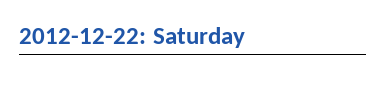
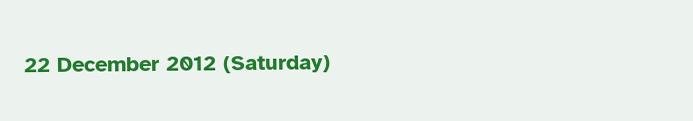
[19,27,245,48] 2012-12-22: Saturday -> [23,55,331,74] 22 December 2012 (Saturday)

